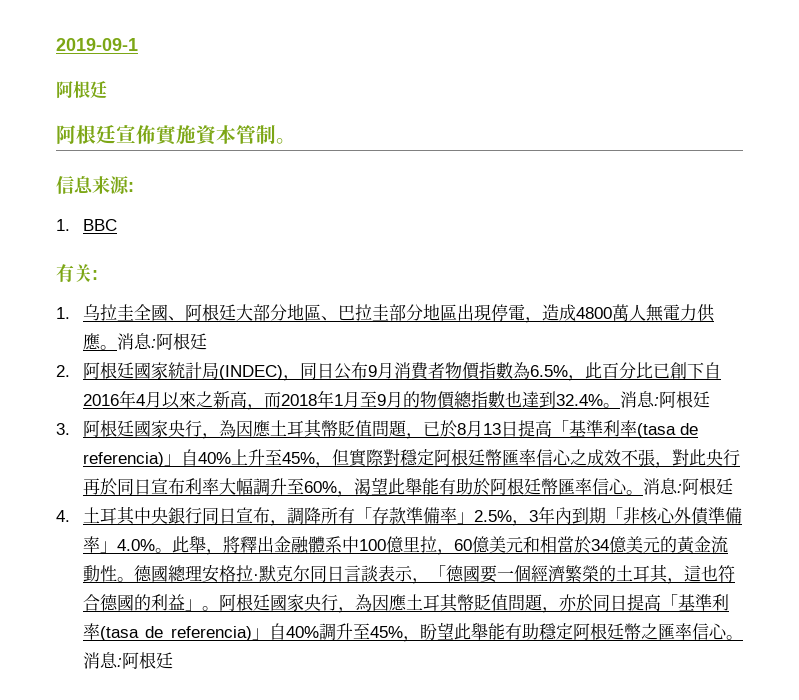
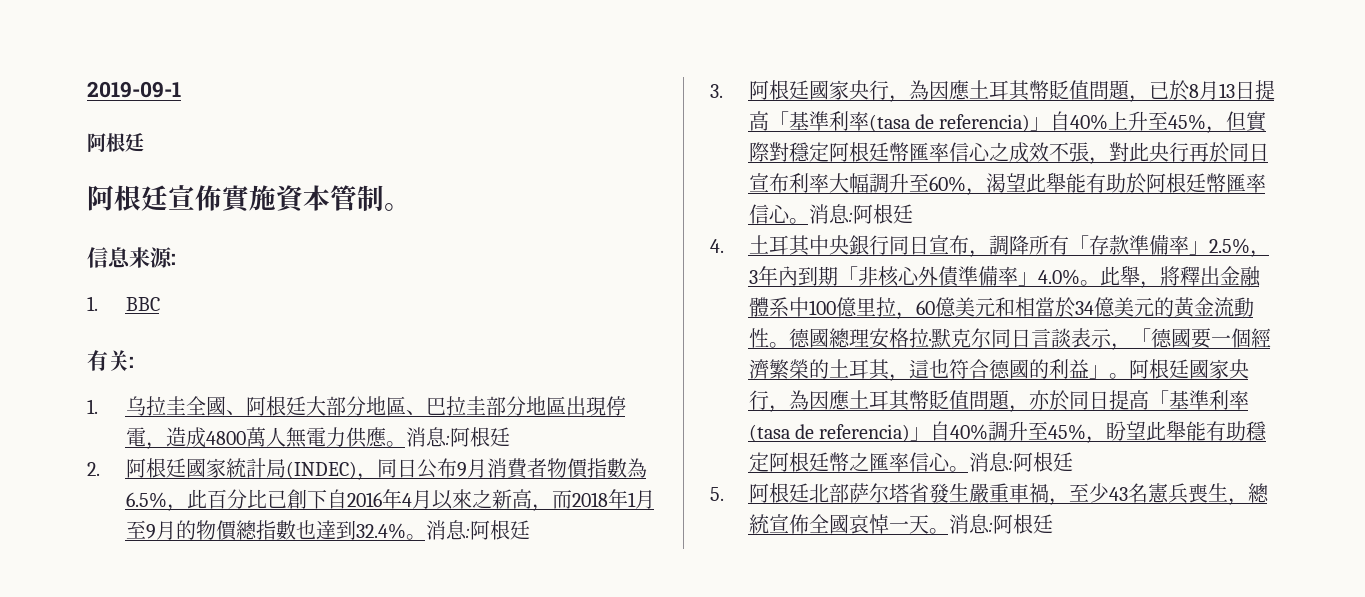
(173, 660) none -> [710,483,1269,506] [748,514,1053,534] // 5.阿根廷北部萨尔塔省發生嚴重車禍，至少43名憲兵喪生，總統宣佈全國哀悼一天。消息:阿根廷

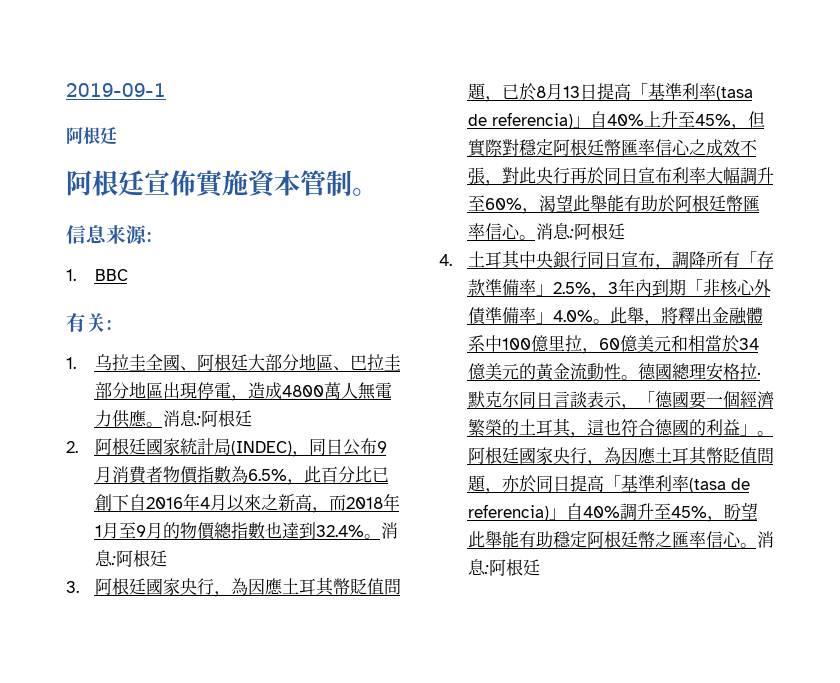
[710,483,1269,506] [748,514,1053,534] // 5.阿根廷北部萨尔塔省發生嚴重車禍，至少43名憲兵喪生，總統宣佈全國哀悼一天。消息:阿根廷 -> (540, 567) none

